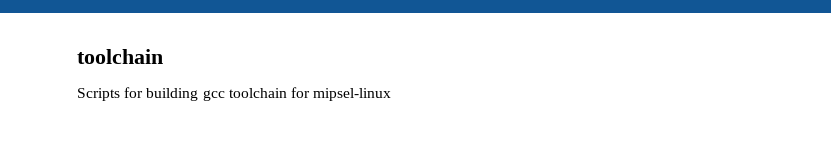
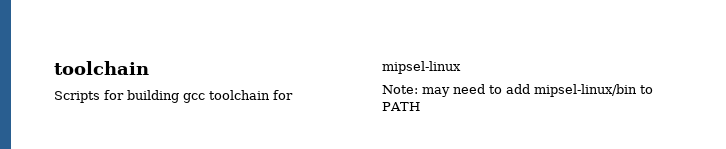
(392, 94) none -> [382,84,653,97] [382,102,420,111] // Note: may need to add mipsel-linux/bin to PATH

